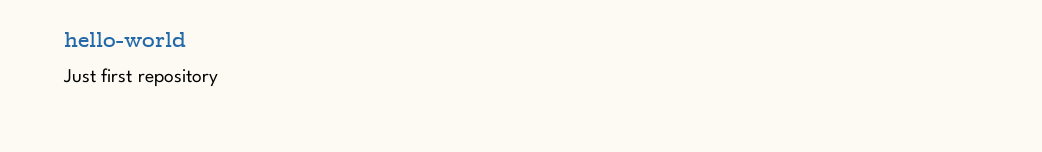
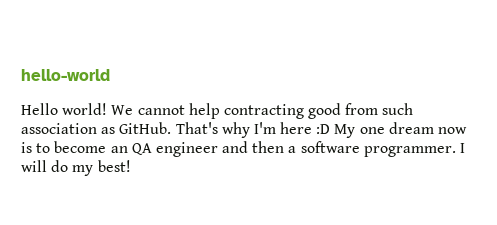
[63,68,218,87] Just first repository -> [21,103,414,119] [21,122,468,138] [21,141,466,157] [21,160,131,176] Hello world! We cannot help contracting good from such association as GitHub. That's why I'm here :D My one dream now is to become an QA engineer and then a software programmer. I will do my best!

